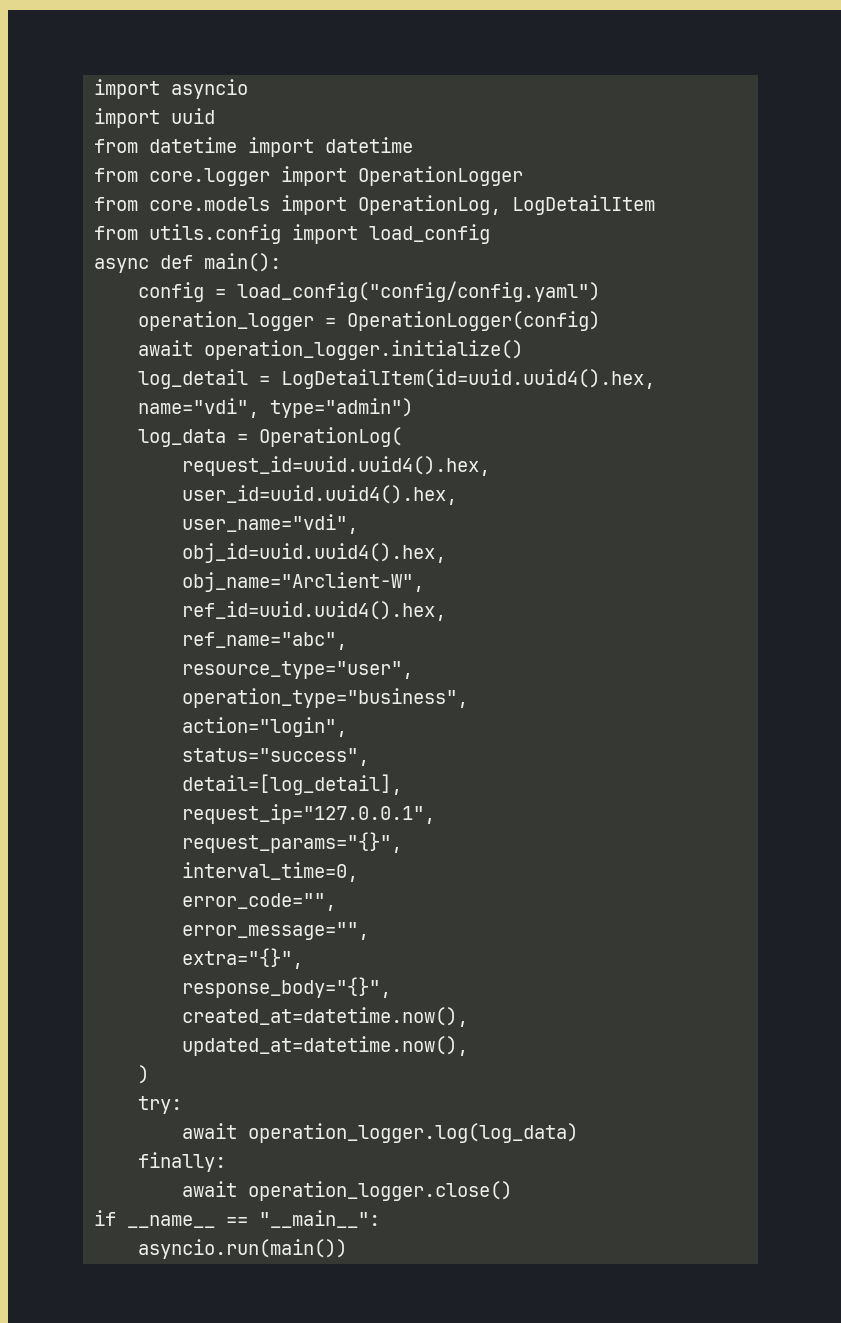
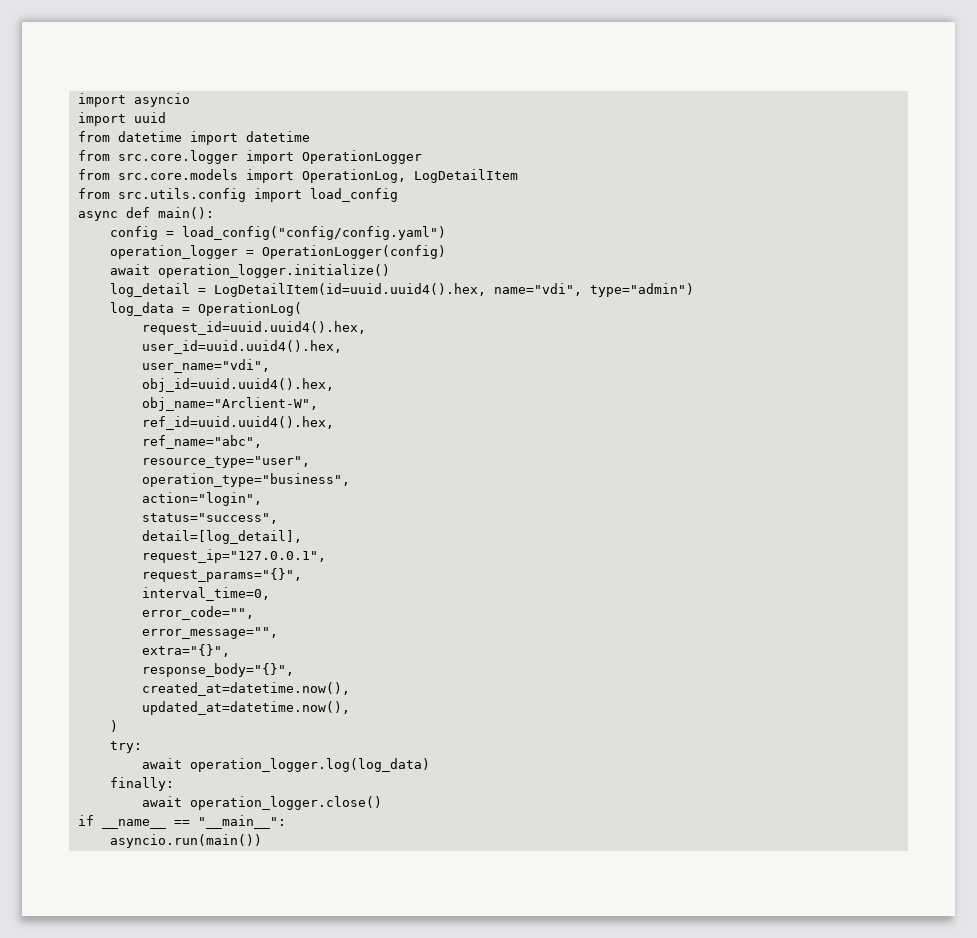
[149,168,271,186] core.logger -> [117,150,238,164] src.core.logger
[149,197,271,211] core.models -> [117,169,238,180] src.core.models
[149,224,282,244] utils.config -> [117,188,246,202] src.utils.config

